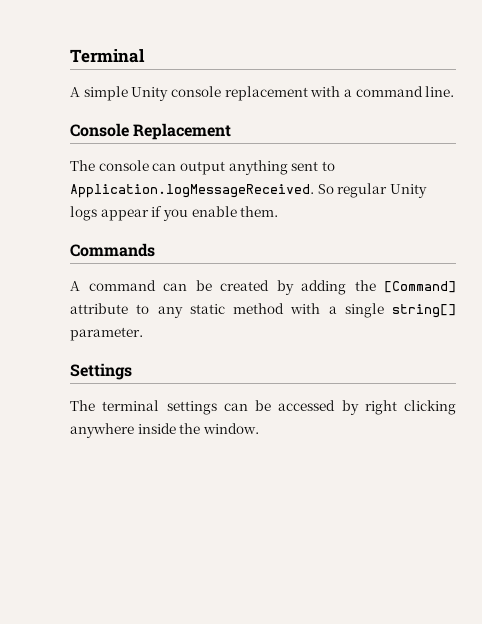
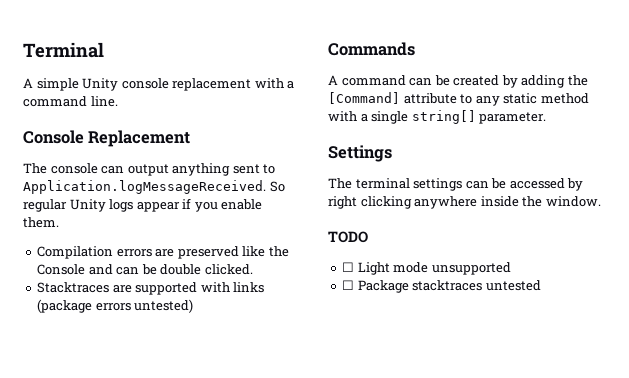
(279, 211) none -> [37,246,289,259] [37,264,253,275] [37,282,265,295] [37,299,194,313] // Compilation errors are preserved like the Console and can be double clicked. // Stacktraces are supported with links (package errors untested)
(259, 428) none -> [328,231,368,243] [342,262,511,275] [342,280,541,293] // TODO // ☐ Light mode unsupported // ☐ Package stacktraces untested

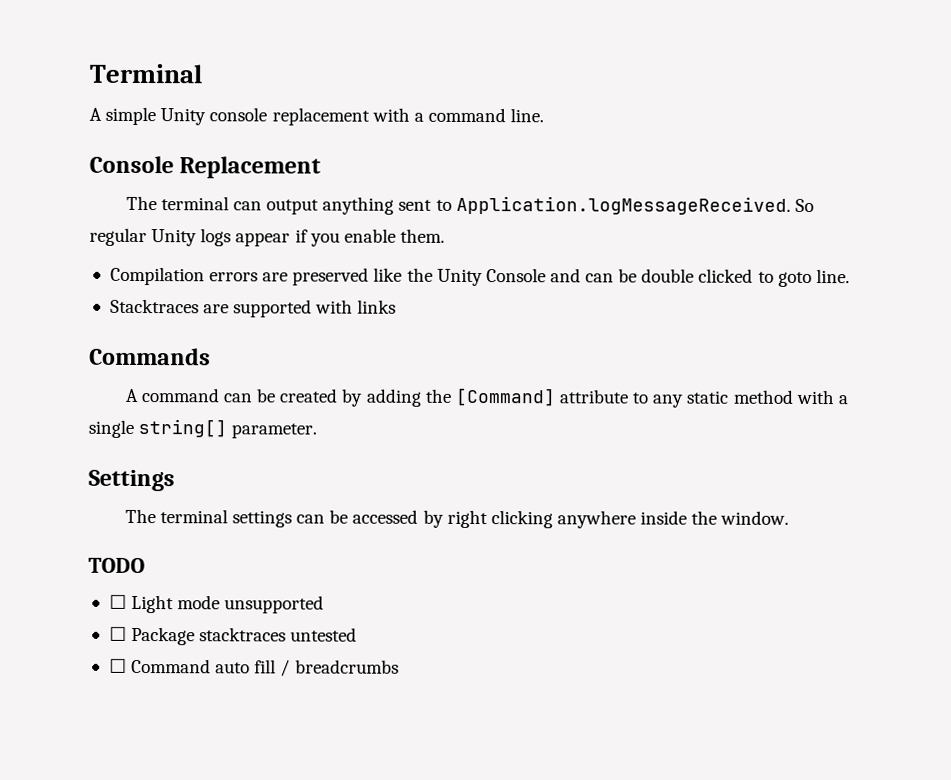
[50,163,98,174] console -> [160,196,229,211] terminal
(289, 251) none -> [436,268,483,287] Unity
[204,264,253,275] clicked. -> [698,268,850,287] clicked to goto line.
[37,299,194,313] (package errors untested) -> (397, 306) none
(541, 285) none -> [108,658,399,677] // ☐ Command auto fill / breadcrumbs

